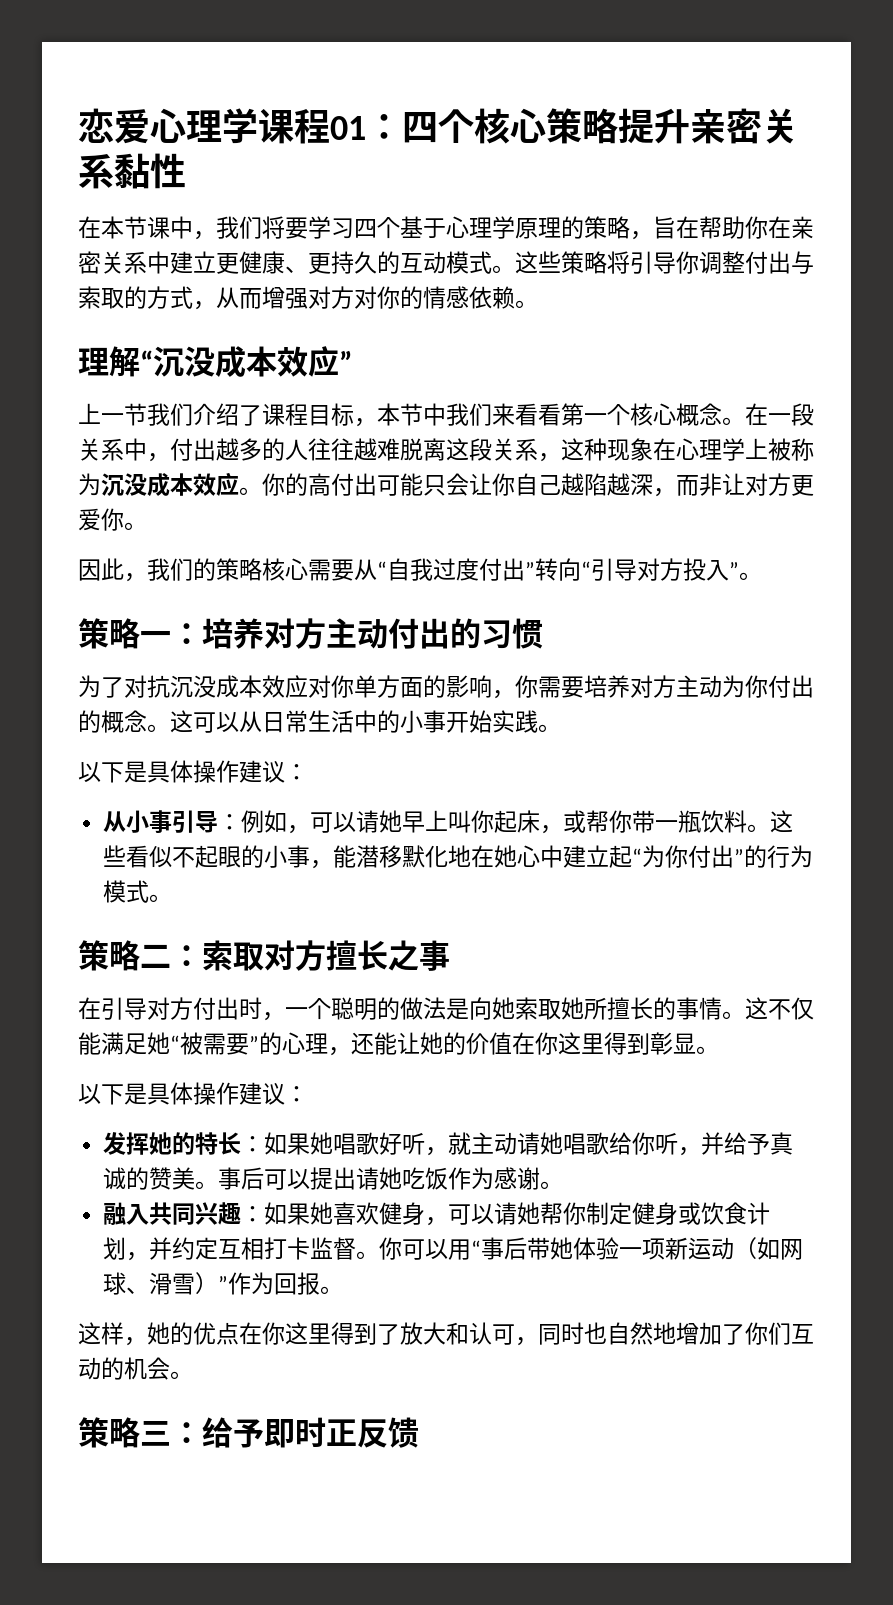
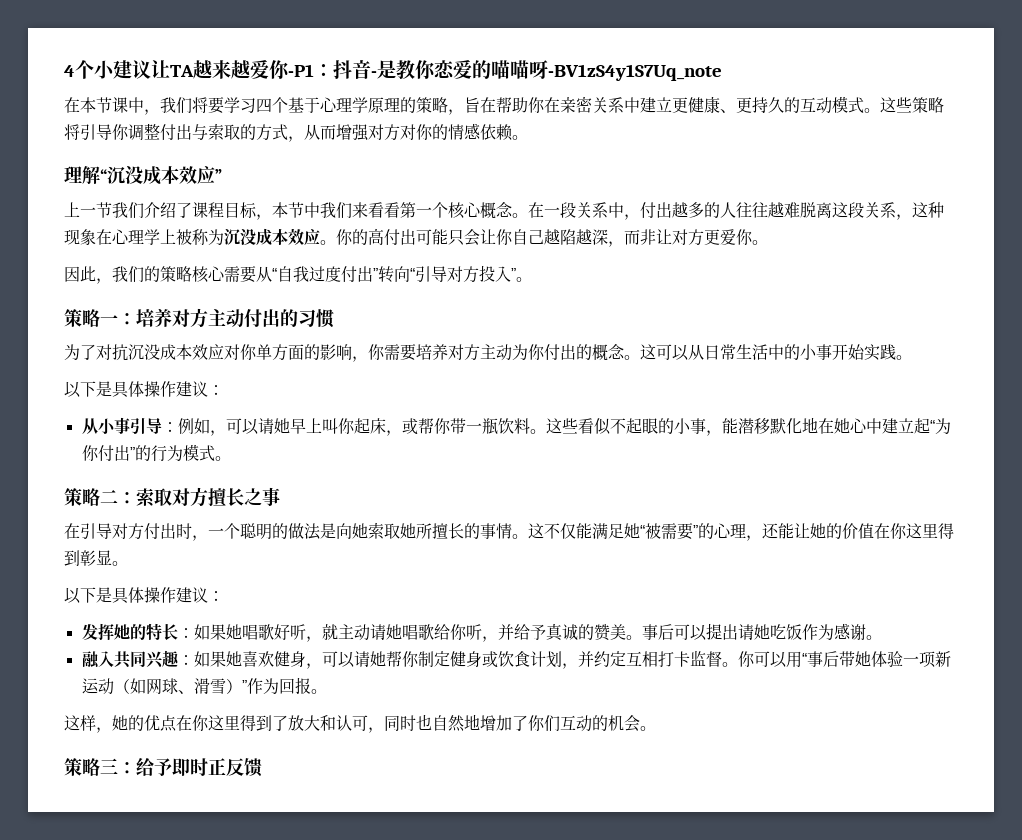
[78,108,798,144] [78,153,186,189] 恋爱心理学课程01：四个核心策略提升亲密关系黏性 -> [64,60,722,81] 4个小建议让TA越来越爱你-P1：抖音-是教你恋爱的喵喵呀-BV1zS4y1S7Uq_note

